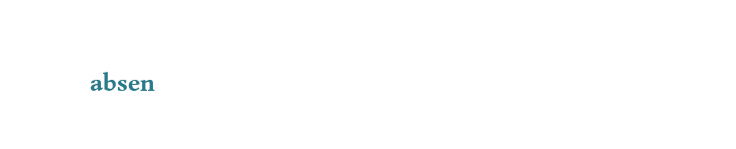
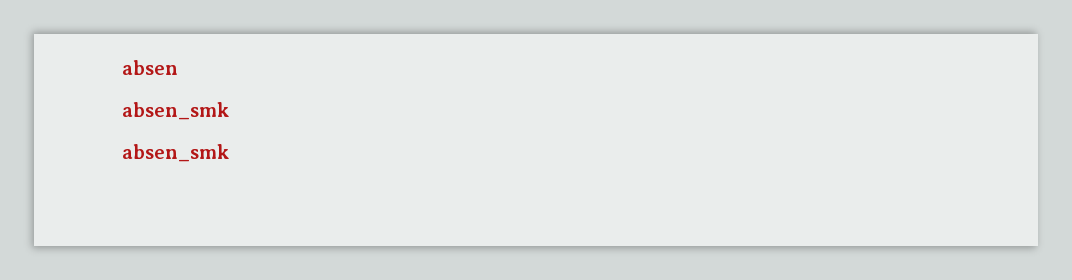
(156, 81) none -> [122,102,229,120] [122,144,229,162] // absen_smk // absen_smk

